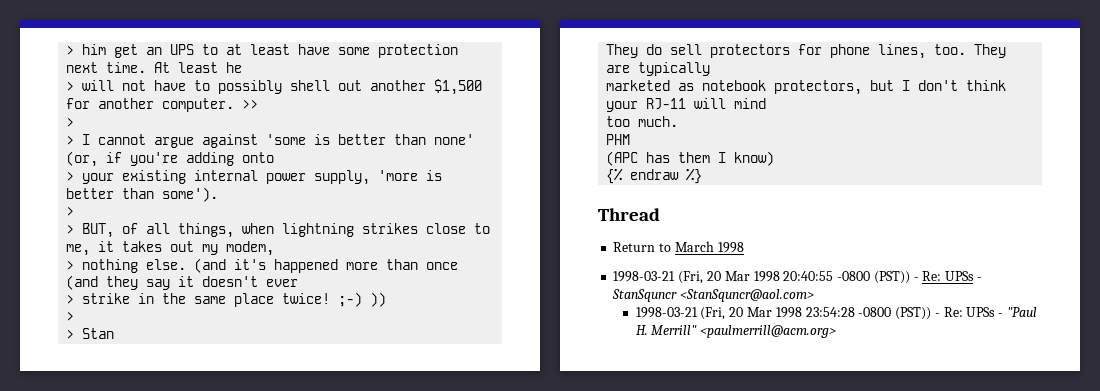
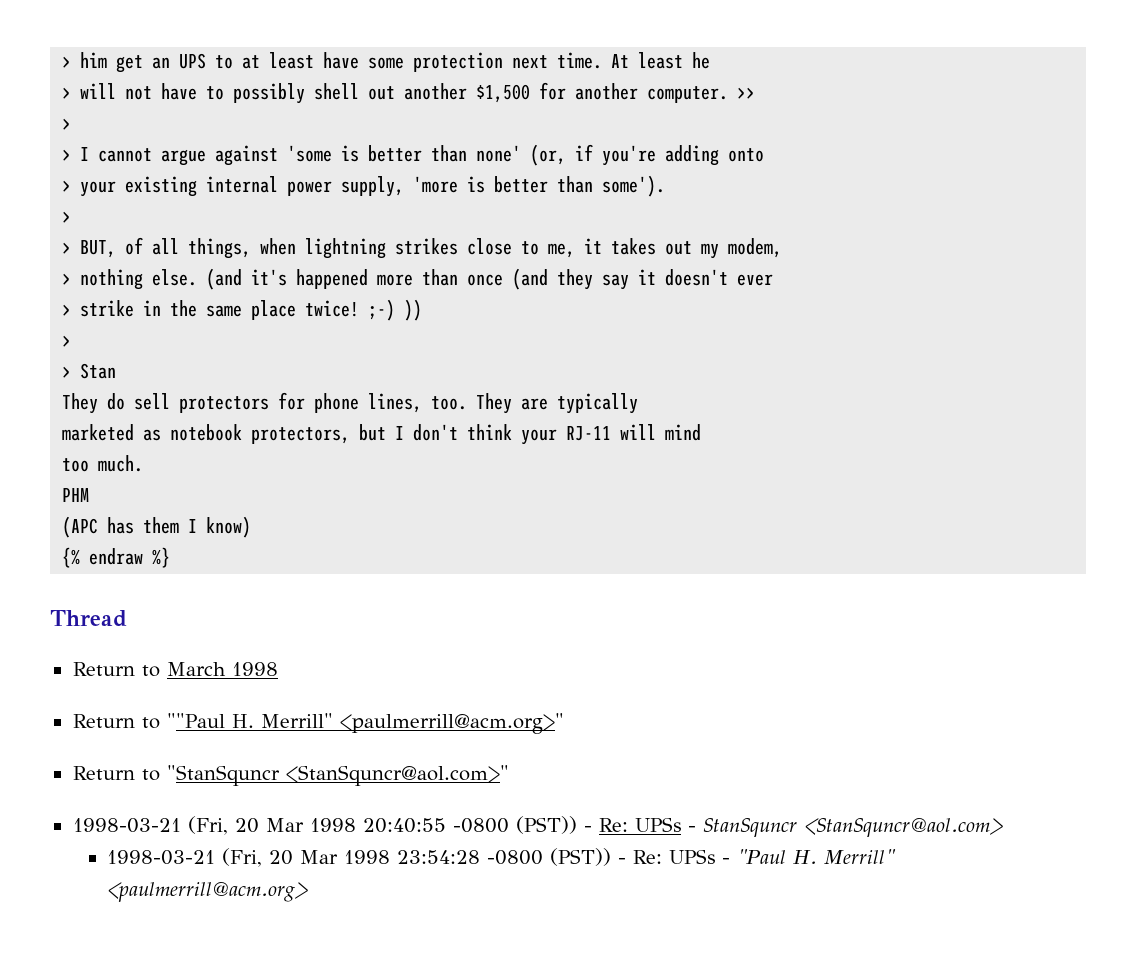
(744, 247) none -> [72,713,564,734] [72,765,509,786] // Return to ""Paul H. Merrill" <paulmerrill@acm.org>" // Return to "StanSquncr <StanSquncr@aol.com>"

